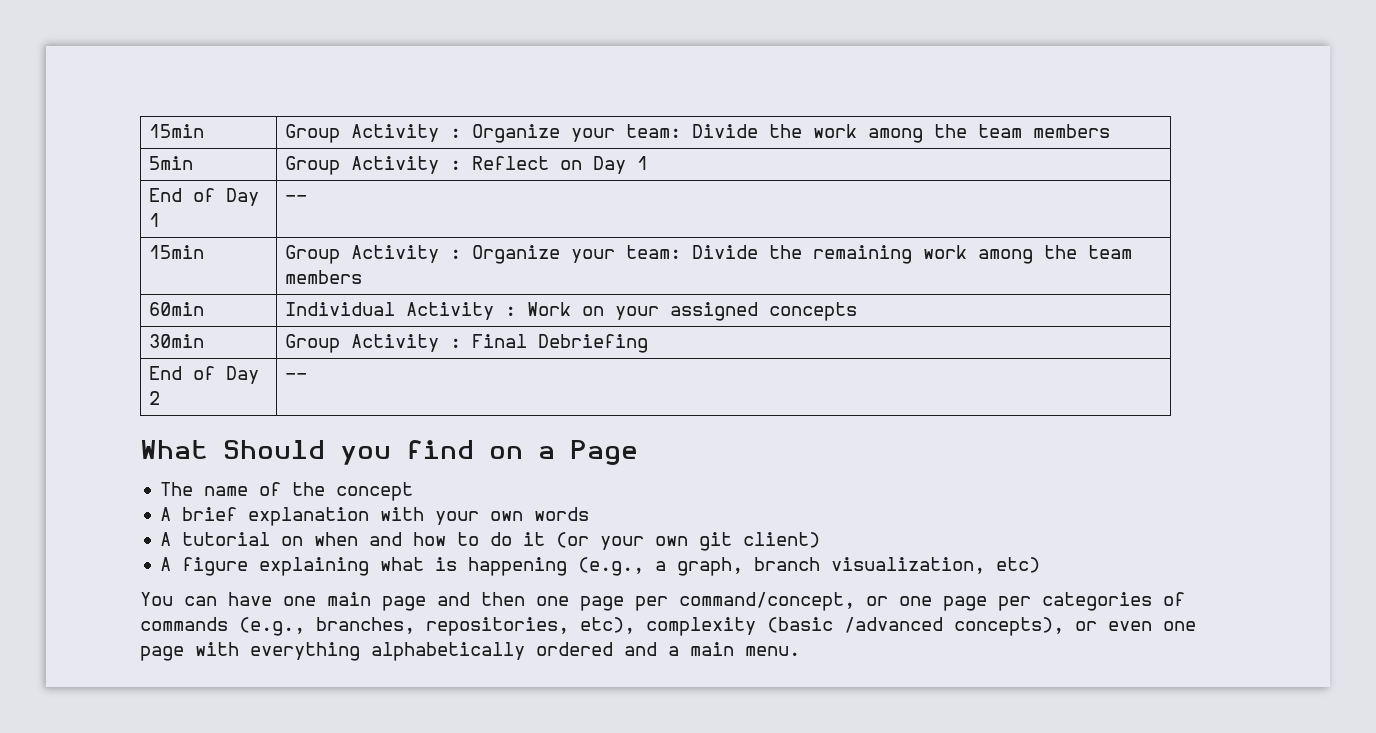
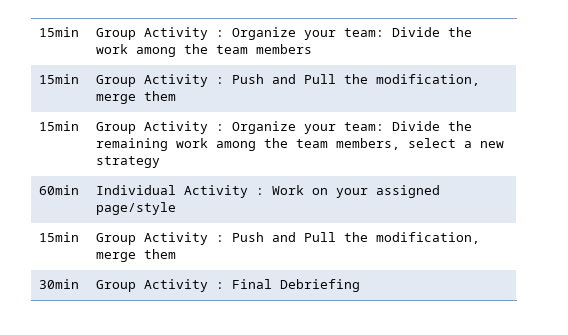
[148,156,193,170] [284,156,648,175] [148,188,259,206] [148,213,160,227] [284,195,307,202] 5min | Group Activity : Reflect on Day 1 // End of Day 1 | -- -> [39,74,80,84] [96,74,481,87] [96,91,177,104] 15min | Group Activity : Push and Pull the modification, merge them
[284,270,362,284] members -> [336,138,505,150] [96,156,161,168] members, select a new strategy
[768,302,857,321] concepts -> [96,202,177,215] [39,232,80,242] [96,232,481,245] [96,249,177,262] page/style // 15min | Group Activity : Push and Pull the modification, merge them
[148,366,259,384] [148,391,160,405] [284,373,307,380] [140,440,638,465] [160,482,414,501] [160,507,590,526] [160,532,821,551] [160,557,1041,576] [140,592,1185,611] [140,617,1196,636] [140,642,800,661] // End of Day 2 | -- // What Should you find on a Page // The name of the concept // A brief explanation with your own words // A tutorial on when and how to do it (or your own git client) // A figure explaining what is happening (e.g., a graph, branch visualization, etc) // You can have one main page and then one page per command/concept, or one page per categories of commands (e.g., branches, repositories, etc), complexity (basic /advanced concepts), or even one page with everything alphabetically ordered and a main menu. -> (361, 285) none

